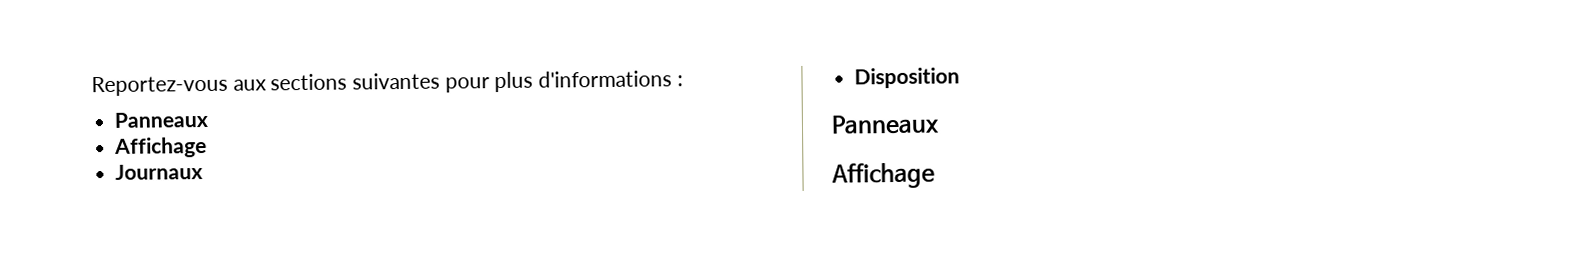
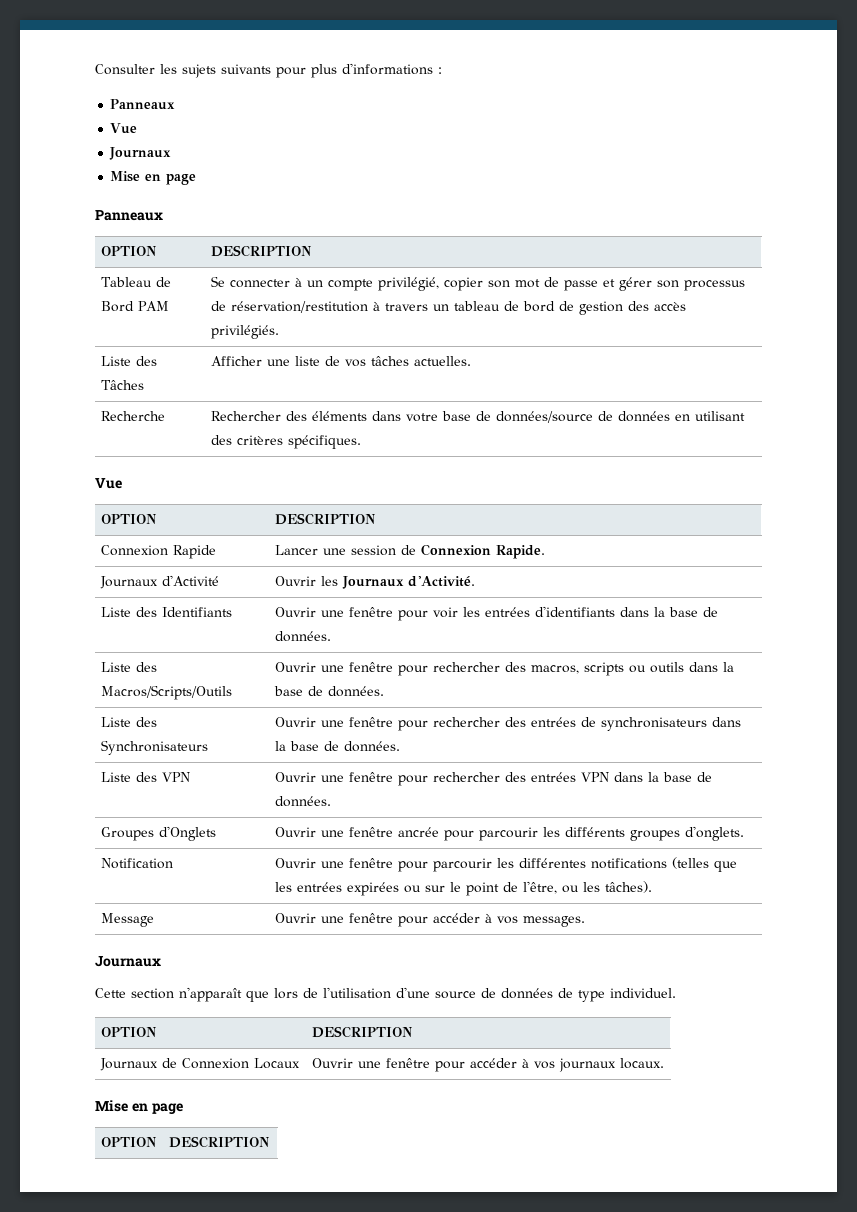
[91,72,441,97] Reportez-vous aux sections suivantes -> [95,64,271,78] Consulter les sujets suivants
[114,136,208,158] [115,164,204,180] [854,67,961,89] [831,114,940,135] [831,162,935,189] Affichage // Journaux // Disposition // Panneaux // Affichage -> [110,123,138,134] [109,147,172,160] [110,171,197,185] [95,210,163,221] [101,246,158,256] [211,245,313,257] [101,277,172,287] [101,301,170,312] [211,276,746,291] [211,301,687,315] [211,325,280,339] [101,356,158,366] [101,380,145,390] [211,356,472,367] [101,411,166,421] [211,411,746,423] [211,435,362,449] [95,478,122,489] [101,514,158,524] [275,513,377,525] [101,545,217,559] [275,544,546,559] [100,575,220,589] [275,576,476,589] [101,607,233,617] [275,606,719,621] [275,631,332,642] [101,662,158,672] [101,685,233,700] [275,662,735,676] [274,686,385,697] [101,717,158,727] [101,740,209,755] [275,717,742,731] [275,741,401,752] [101,772,191,782] [275,772,713,786] [275,796,332,807] [101,826,217,841] [275,826,745,841] [101,858,174,869] [275,857,738,872] [275,881,653,896] [101,913,155,927] [275,913,586,927] [95,956,161,967] [95,987,676,1002] [101,1027,158,1037] [312,1026,414,1038] [100,1058,301,1071] [312,1058,665,1072] [95,1100,183,1114] [101,1137,158,1147] [169,1136,271,1148] Vue // Journaux // Mise en page // Panneaux // OPTION | DESCRIPTION // Tableau de Bord PAM | Se connecter à un compte privilégié, copier son mot de passe et gérer son processus de réservation/restitution à travers un tableau de bord de gestion des accès privilégiés. // Liste des Tâches | Afficher une liste de vos tâches actuelles. // Recherche | Rechercher des éléments dans votre base de données/source de données en utilisant des critères spécifiques. // Vue // OPTION | DESCRIPTION // Connexion Rapide | Lancer une session de Connexion Rapide. // Journaux d'Activité | Ouvrir les Journaux d'Activité. // Liste des Identifiants | Ouvrir une fenêtre pour voir les entrées d'identifiants dans la base de données. // Liste des Macros/Scripts/Outils | Ouvrir une fenêtre pour rechercher des macros, scripts ou outils dans la base de données. // Liste des Synchronisateurs | Ouvrir une fenêtre pour rechercher des entrées de synchronisateurs dans la base de données. // Liste des VPN | Ouvrir une fenêtre pour rechercher des entrées VPN dans la base de données. // Groupes d'Onglets | Ouvrir une fenêtre ancrée pour parcourir les différents groupes d'onglets. // Notification | Ouvrir une fenêtre pour parcourir les différentes notifications (telles que les entrées expirées ou sur le point de l'être, ou les tâches). // Message | Ouvrir une fenêtre pour accéder à vos messages. // Journaux // Cette section n'apparaît que lors de l'utilisation d'une source de données de type individuel. // OPTION | DESCRIPTION // Journaux de Connexion Locaux | Ouvrir une fenêtre pour accéder à vos journaux locaux. // Mise en page // OPTION | DESCRIPTION

